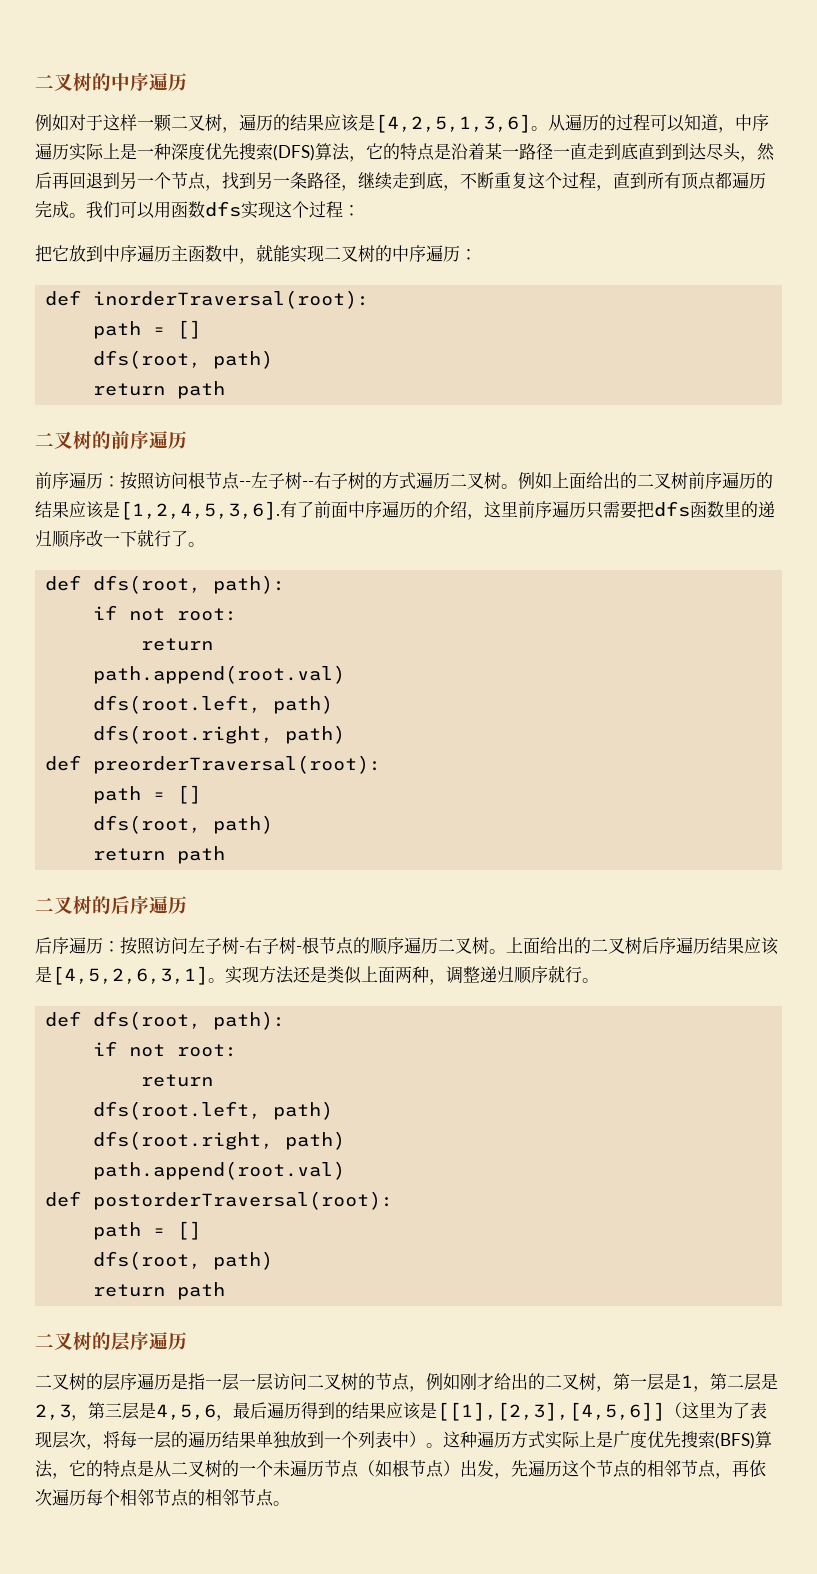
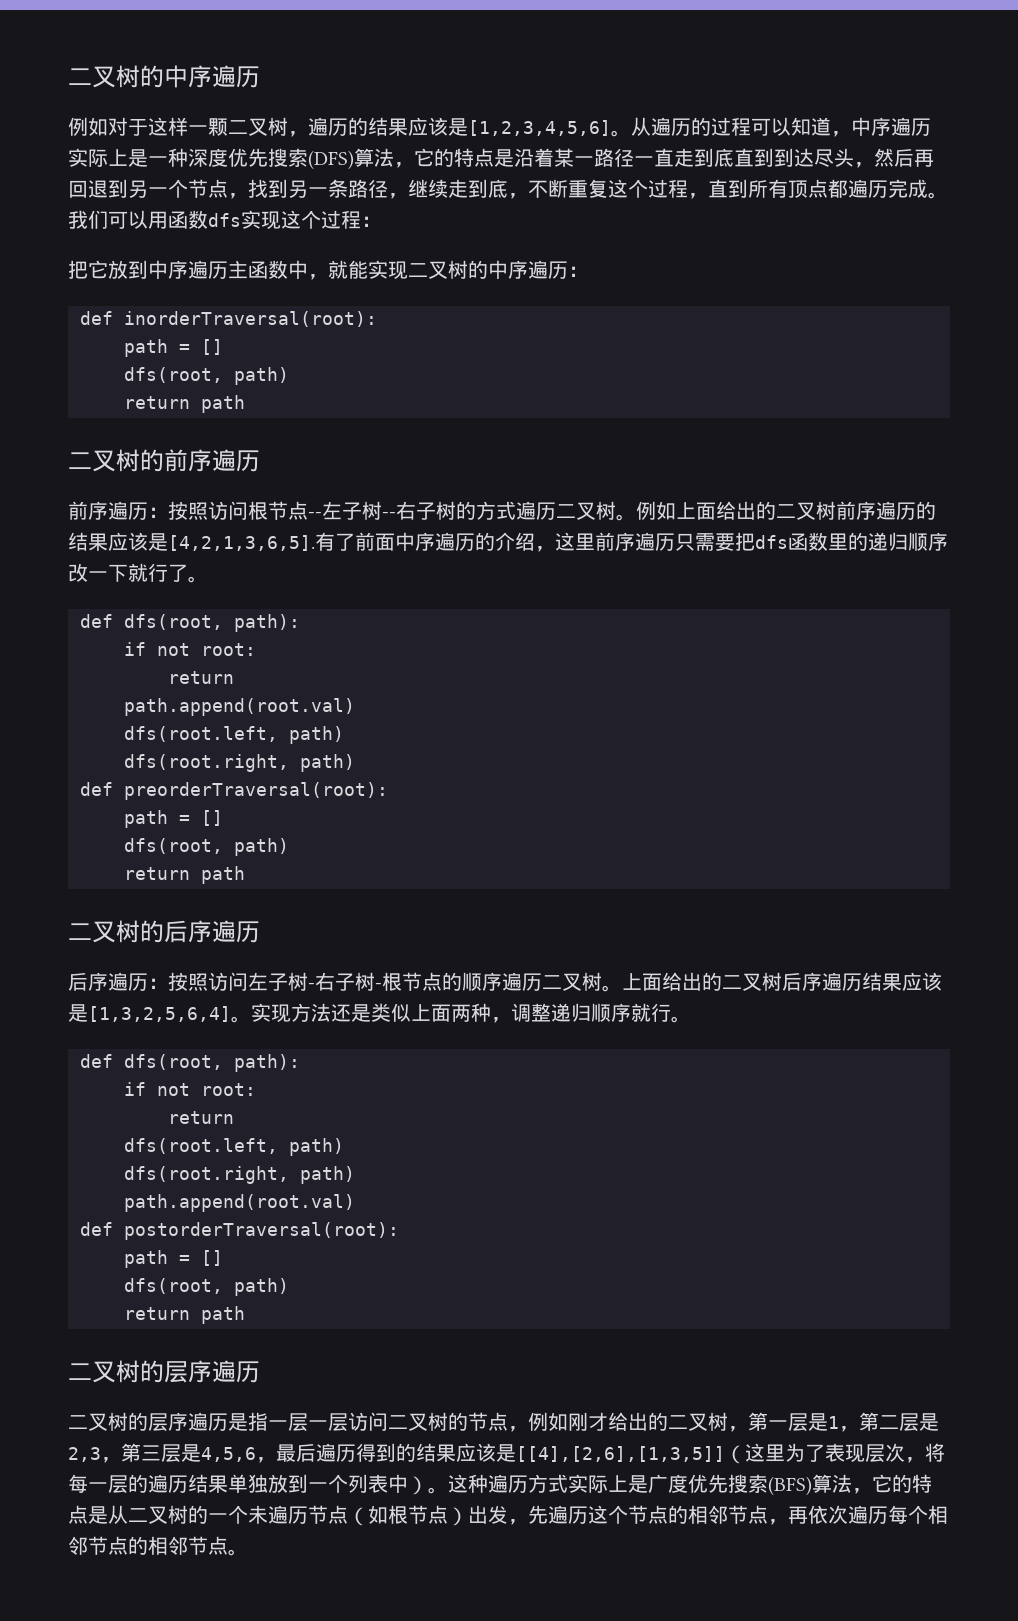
[375,114,531,133] [4,2,5,1,3,6] -> [468,120,611,136] [1,2,3,4,5,6]
[120,501,280,520] [1,2,4,5,3,6]. -> [168,535,315,551] [4,2,1,3,6,5].
[52,966,208,985] [4,5,2,6,3,1] -> [88,1006,231,1022] [1,3,2,5,6,4]
[437,1402,665,1421] [[1],[2,3],[4,5,6]] -> [516,1446,725,1462] [[4],[2,6],[1,3,5]]

